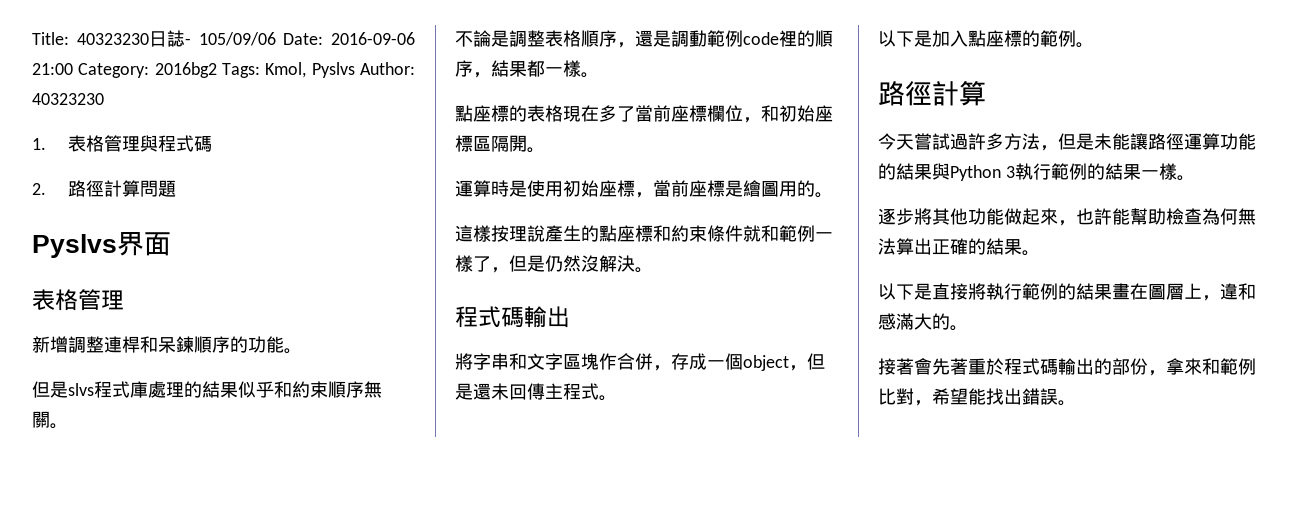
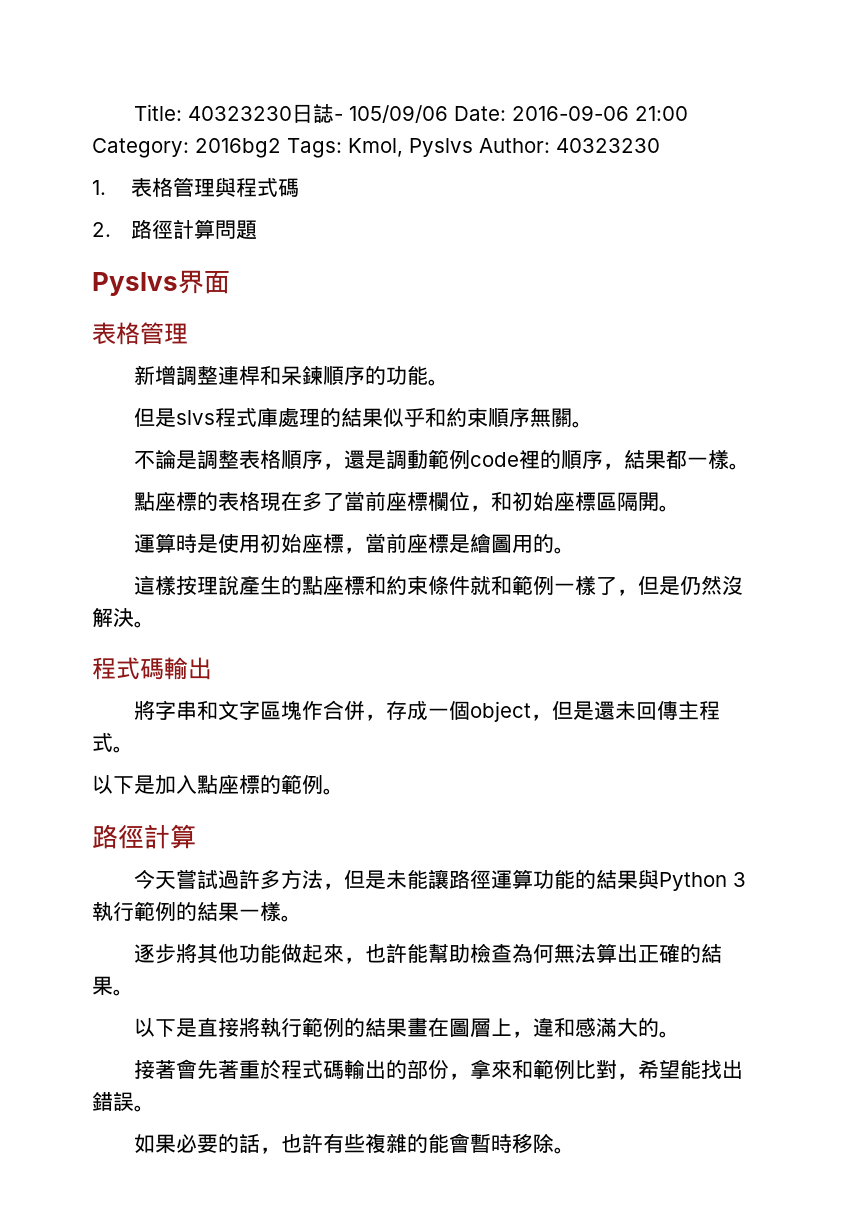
(1076, 403) none -> [134,1133,576,1154] // 如果必要的話，也許有些複雜的能會暫時移除。

